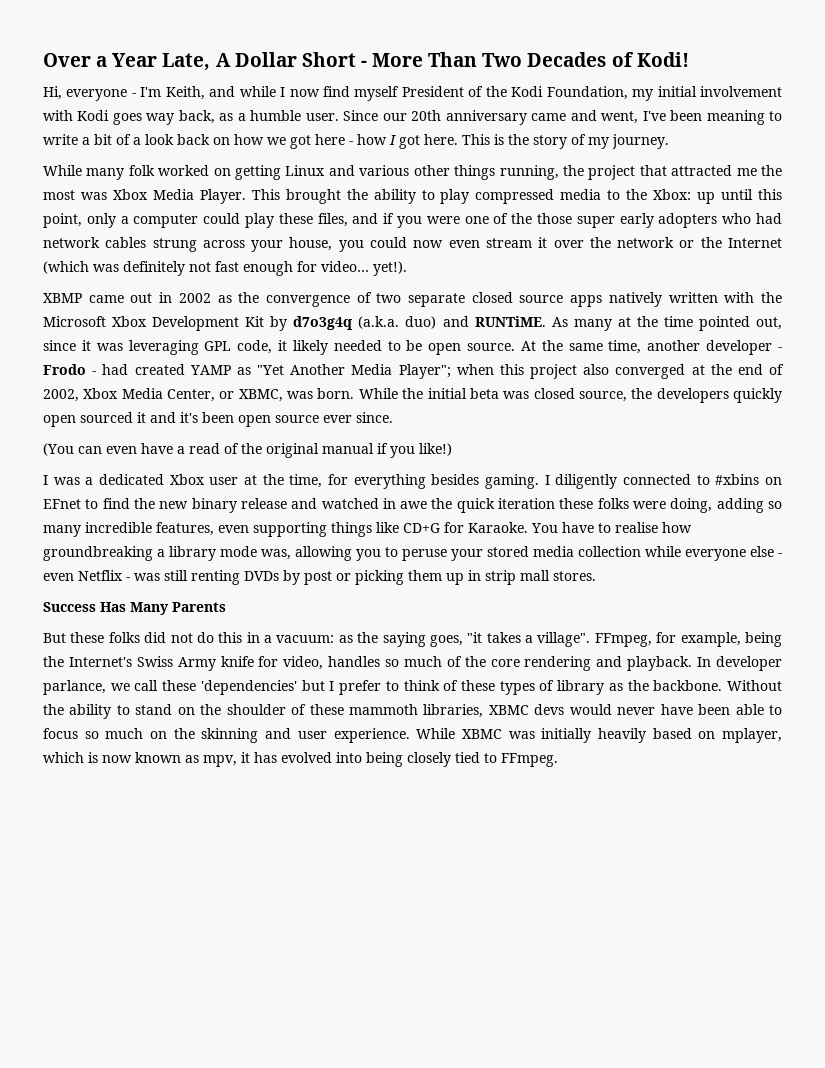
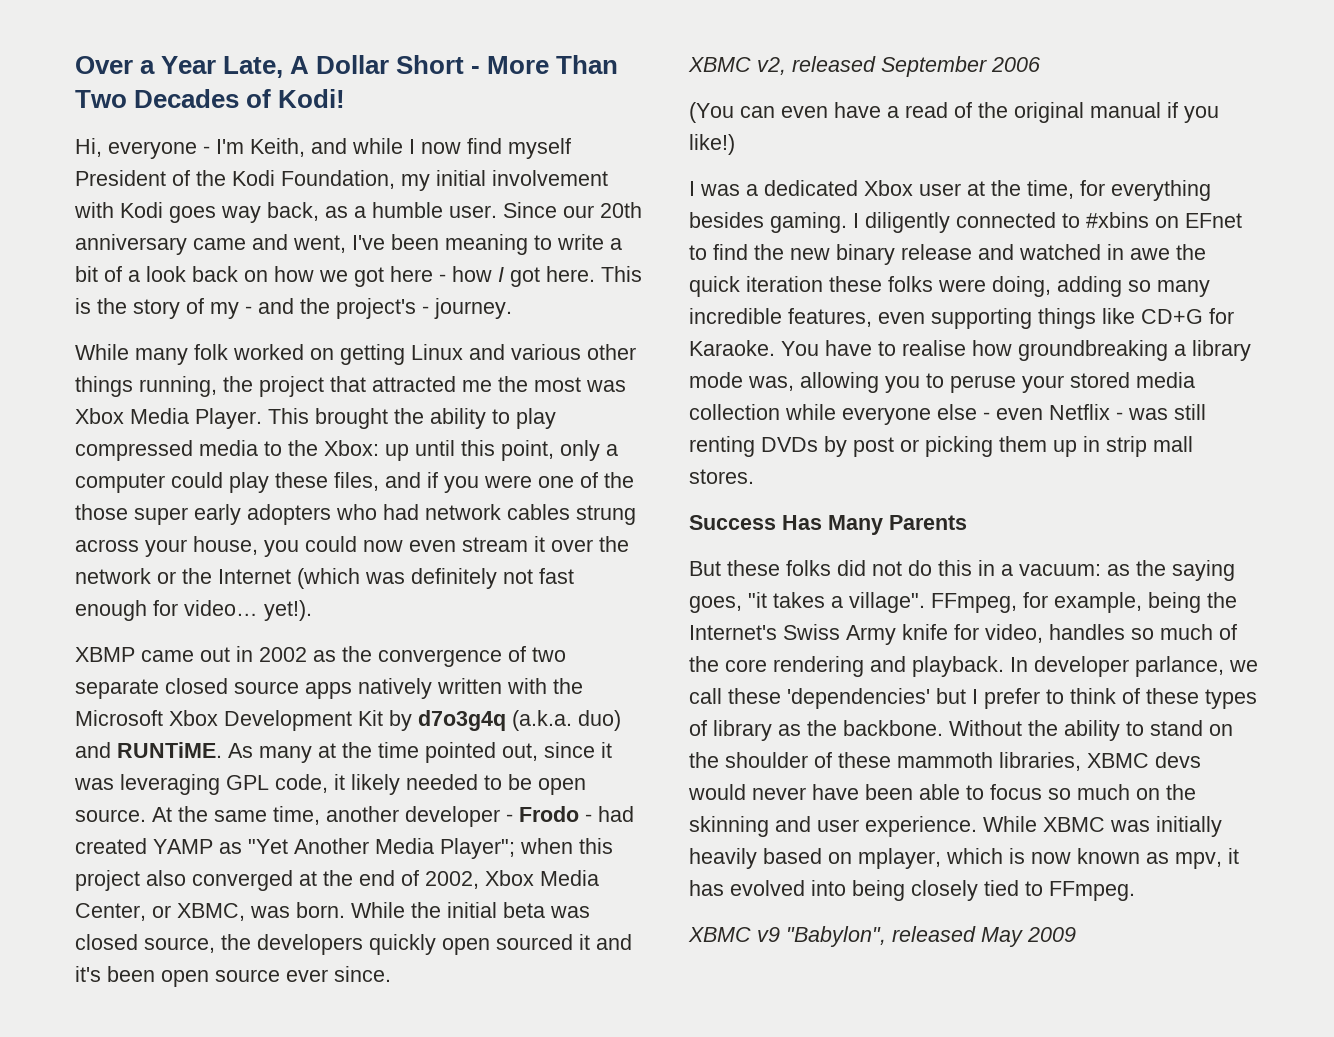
(609, 143) none -> [245,298,429,319] - and the project's -
(393, 417) none -> [688,56,1040,77] // XBMC v2, released September 2006
(558, 760) none -> [688,926,1076,947] // XBMC v9 "Babylon", released May 2009

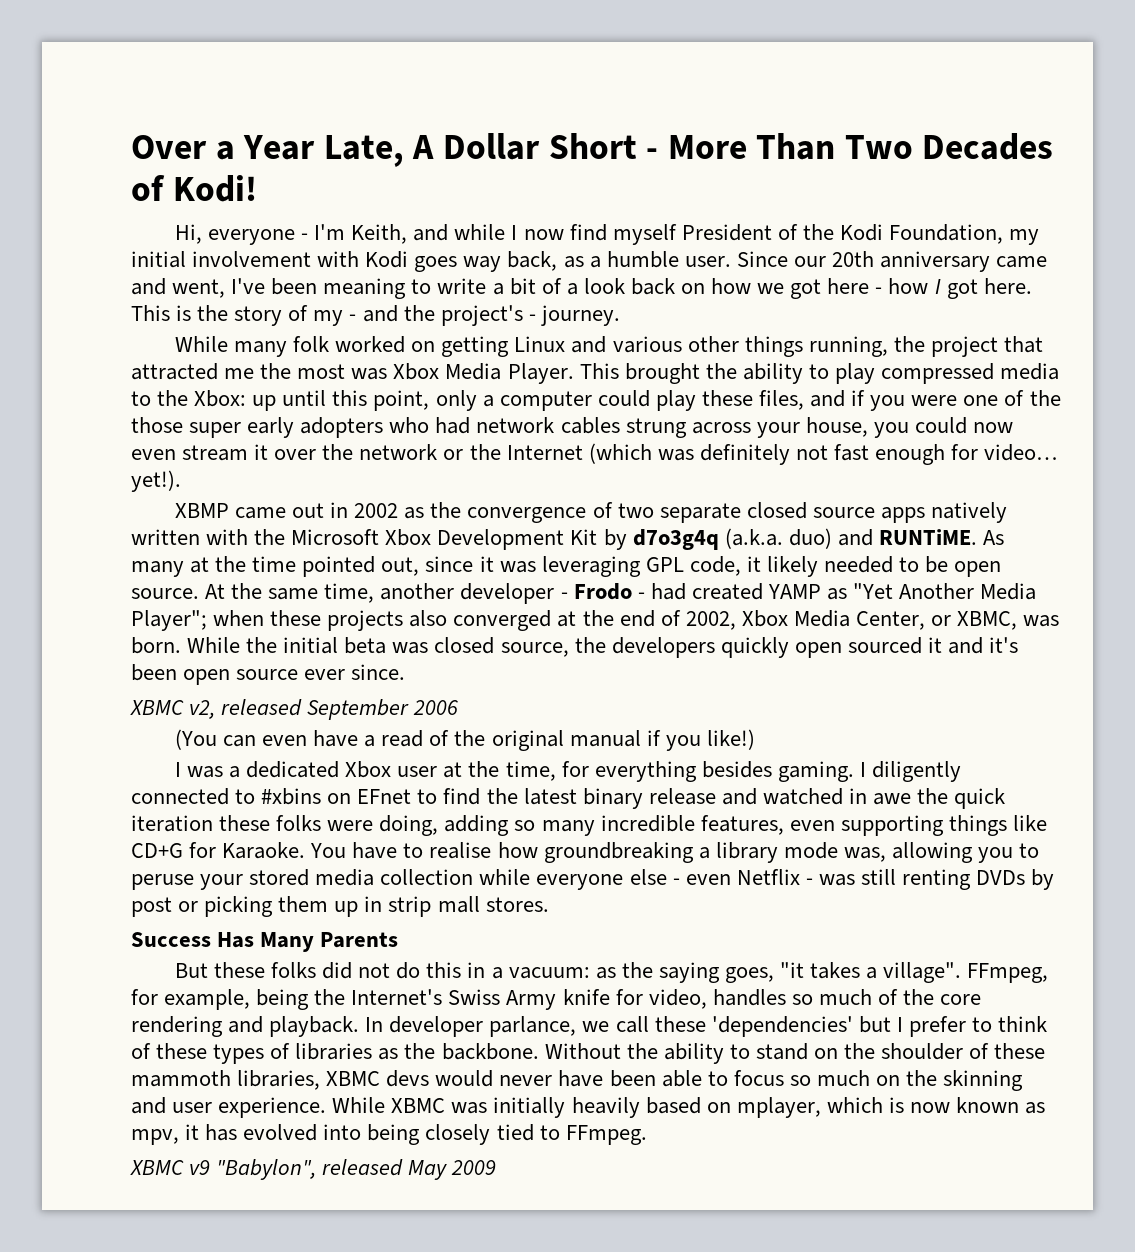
[579,838,613,854] [75,870,140,891] this project -> [270,610,404,631] these projects
[790,248,830,260] new -> [523,788,577,805] latest
[713,720,772,741] library -> [295,1043,373,1060] libraries

